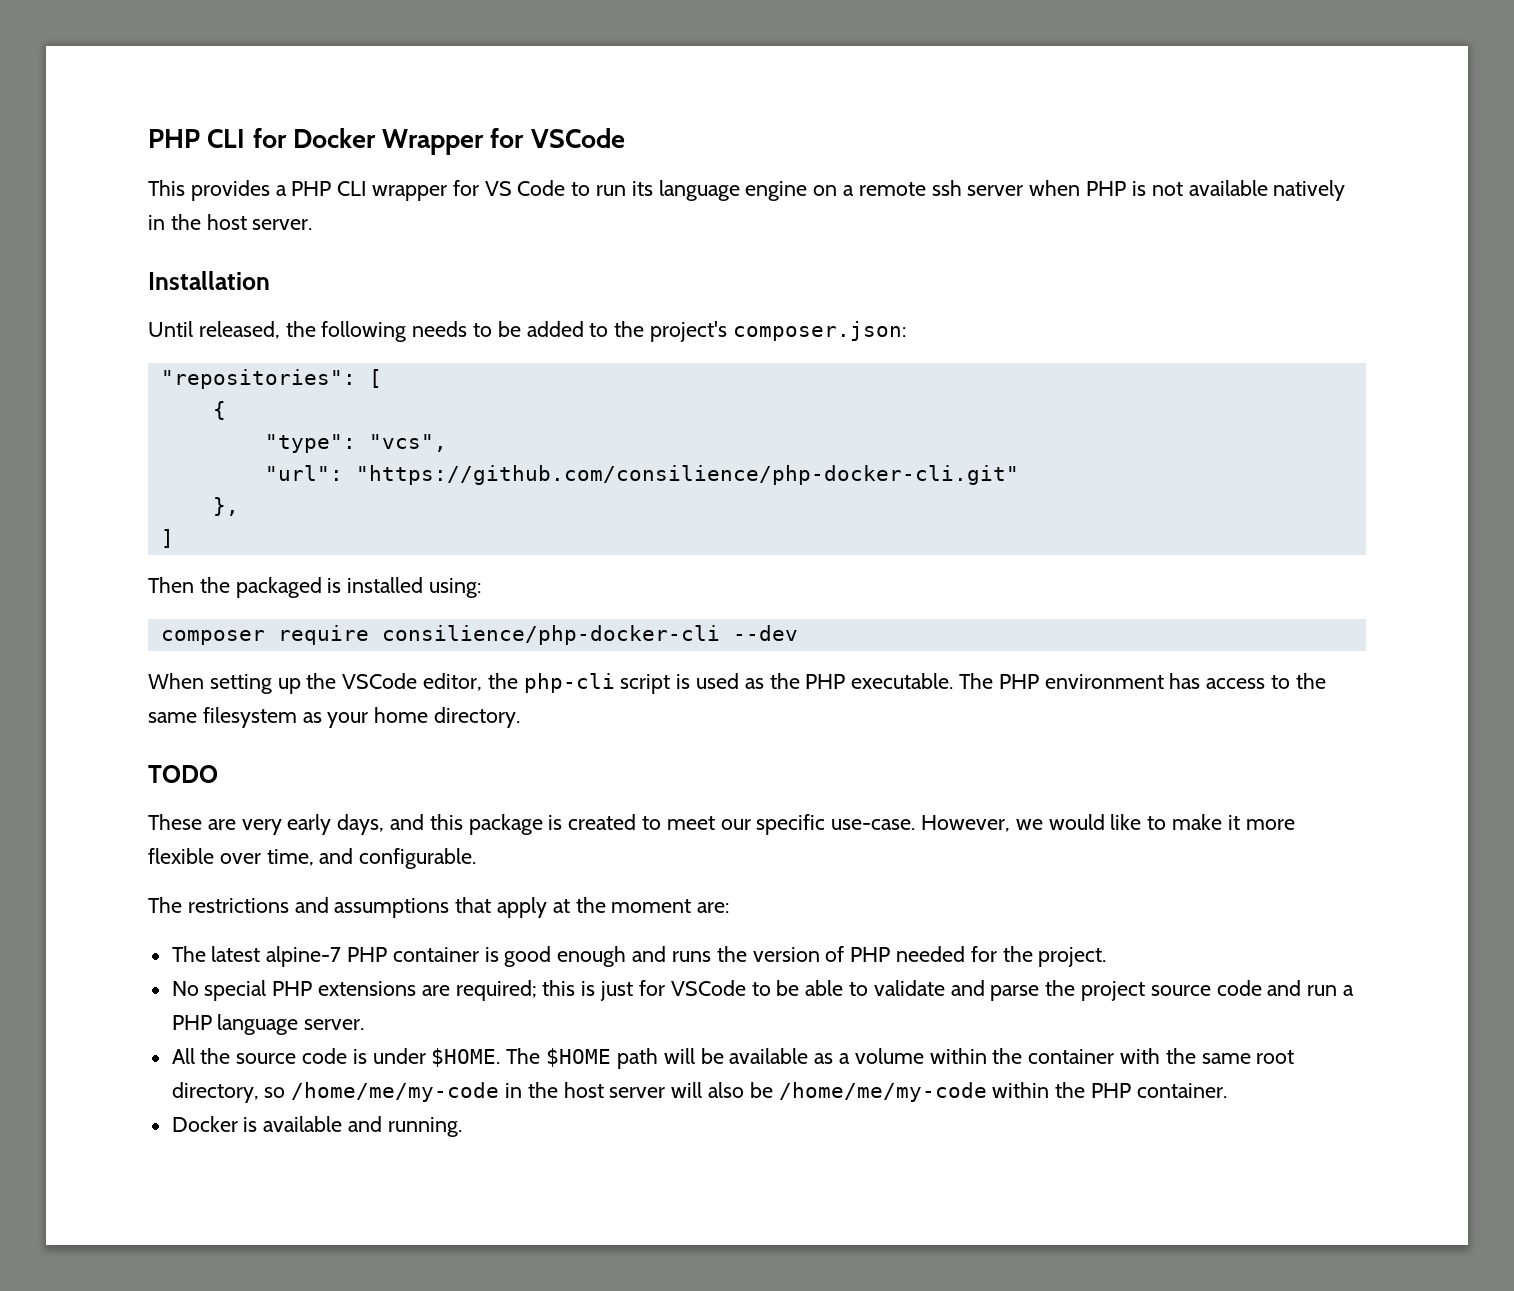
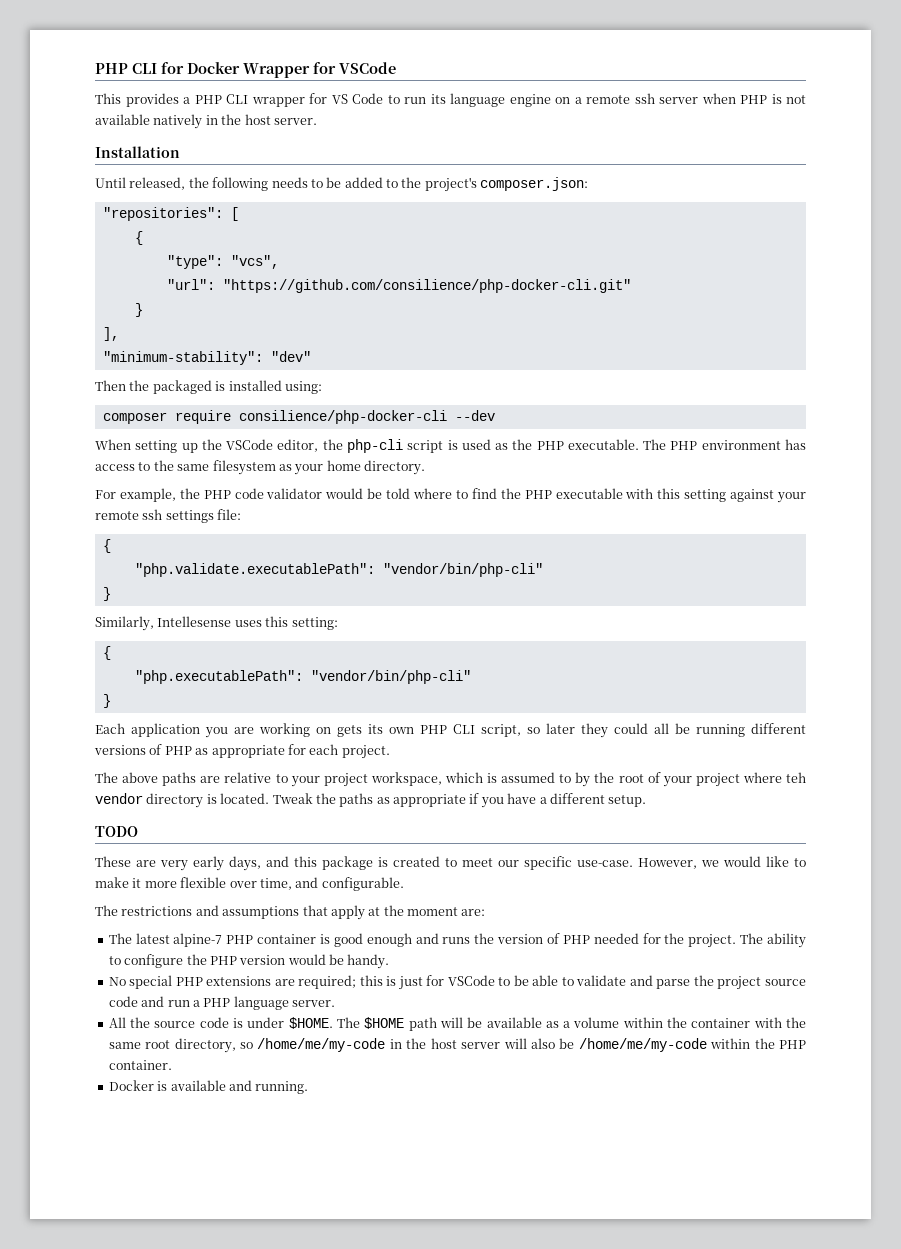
[212,497,239,516] [160,529,174,548] }, // ] -> [134,303,143,317] [102,327,119,341] [102,351,311,365] } // ], // "minimum-stability": "dev"
(521, 717) none -> [95,488,807,503] [95,509,242,523] [102,539,111,553] [134,563,543,577] [102,587,111,601] [95,616,338,631] [102,646,111,660] [134,670,471,684] [102,694,111,708] [95,723,806,738] [94,744,390,759] [95,772,807,787] [95,793,647,808] // For example, the PHP code validator would be told where to find the PHP executable with this setting against your remote ssh settings file: // { // "php.validate.executablePath": "vendor/bin/php-cli" // } // Similarly, Intellesense uses this setting: // { // "php.executablePath": "vendor/bin/php-cli" // } // Each application you are working on gets its own PHP CLI script, so later they could all be running different versions of PHP as appropriate for each project. // The above paths are relative to your project workspace, which is assumed to by the root of your project where teh vendor directory is located. Tweak the paths as appropriate if you have a different setup.
(1107, 957) none -> [740,933,806,948] [108,954,390,969] The ability to configure the PHP version would be handy.

